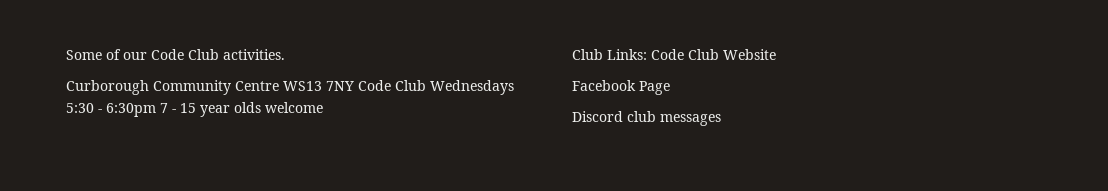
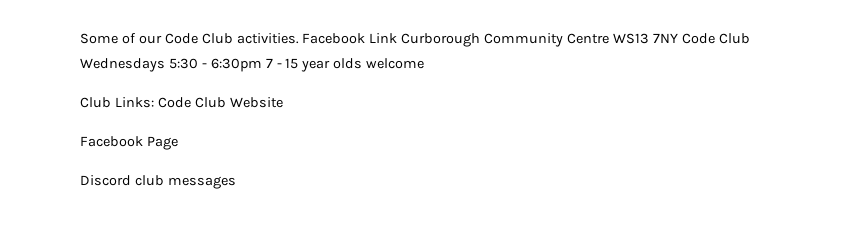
(285, 54) // -> [302,33,398,44] Facebook Link

